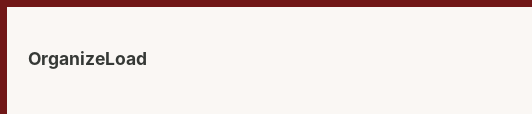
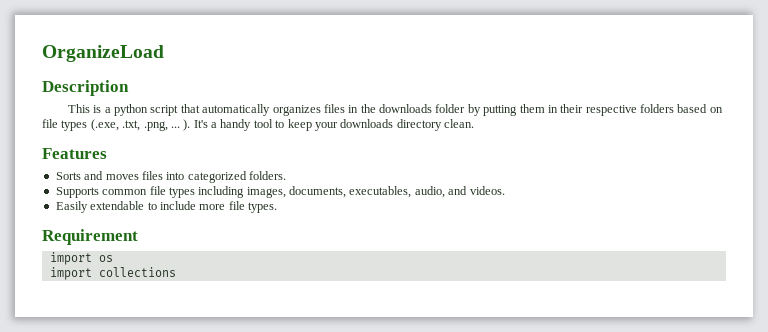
(147, 60) none -> [42,80,129,96] [67,104,723,116] [42,119,474,131] [42,148,107,159] [55,171,286,183] [55,186,505,198] [55,201,277,213] [42,229,138,245] [49,252,113,265] [49,267,176,280] // Description // This is a python script that automatically organizes files in the downloads folder by putting them in their respective folders based on file types (.exe, .txt, .png, ... ). It's a handy tool to keep your downloads directory clean. // Features // Sorts and moves files into categorized folders. // Supports common file types including images, documents, executables, audio, and videos. // Easily extendable to include more file types. // Requirement // import os // import collections

